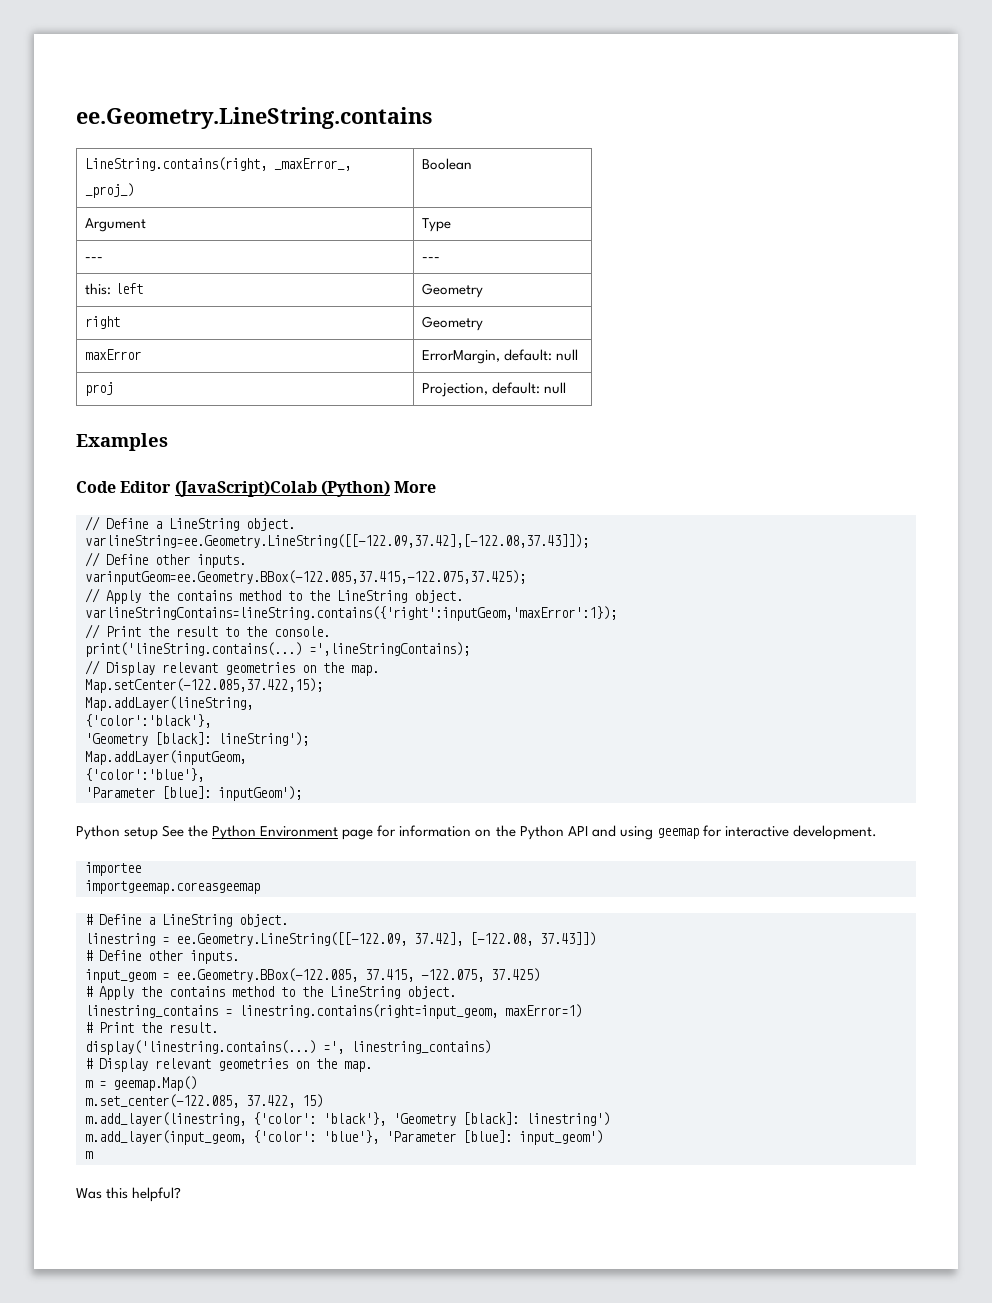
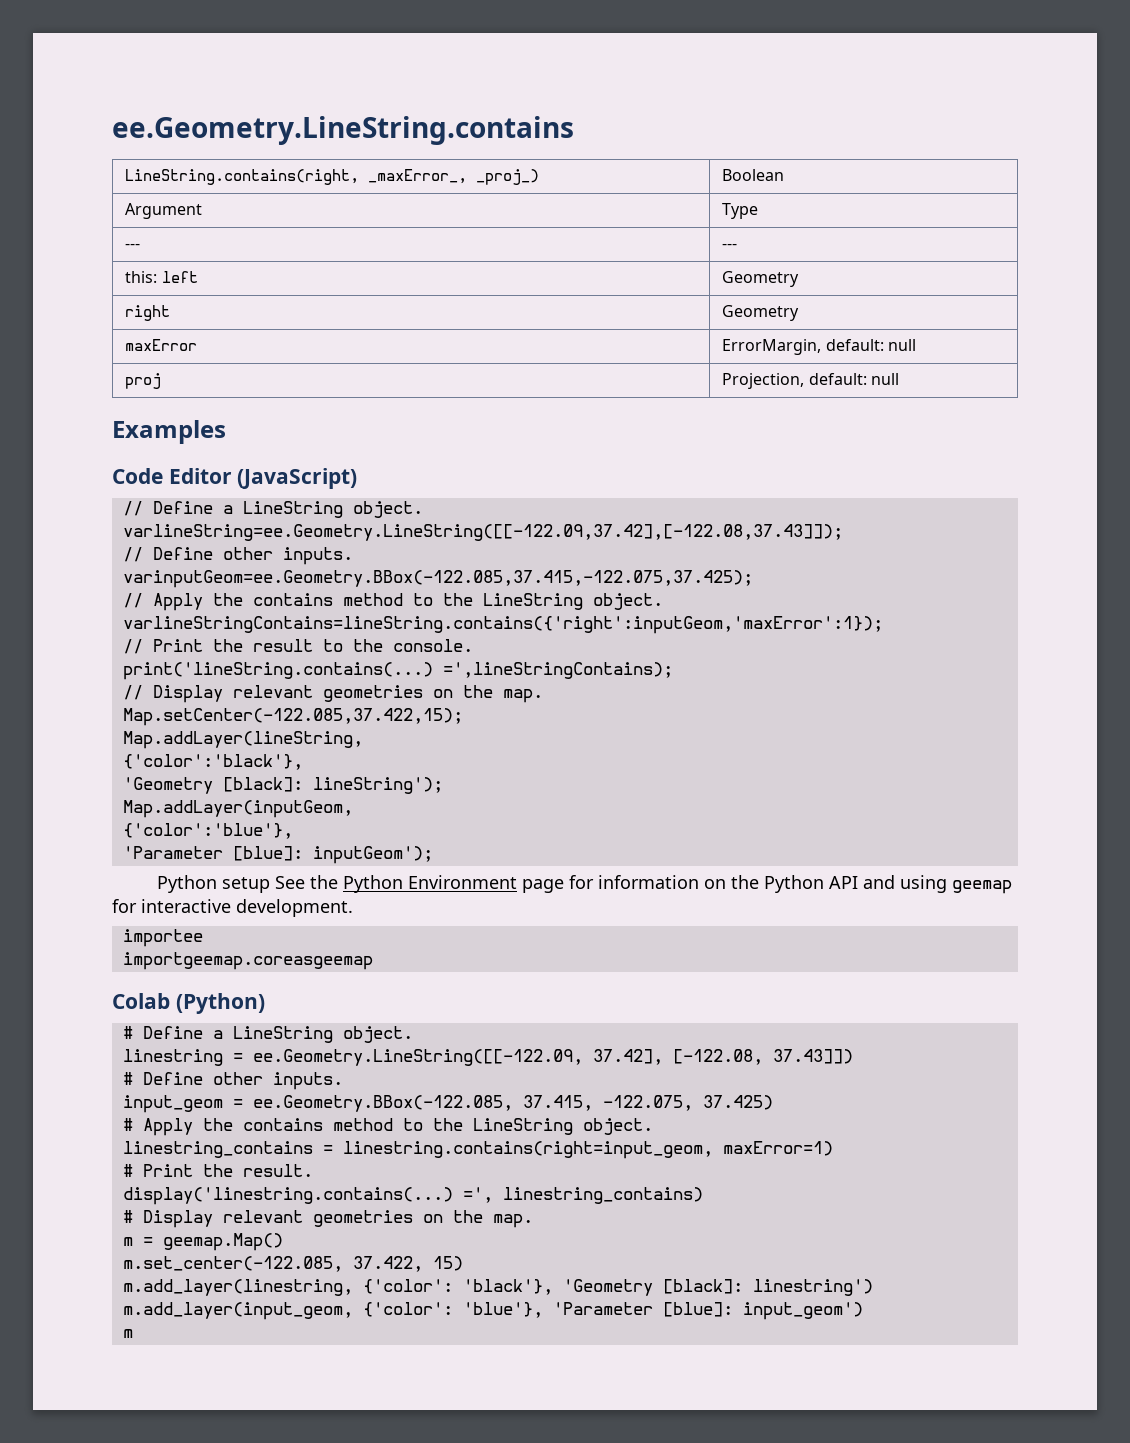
[174,480,437,497] (JavaScript)Colab (Python) More -> [237,468,358,489] (JavaScript)
(260, 887) none -> [112,993,265,1014] // Colab (Python)
[76,1187,182,1202] // Was this helpful? -> (133, 1333) none

